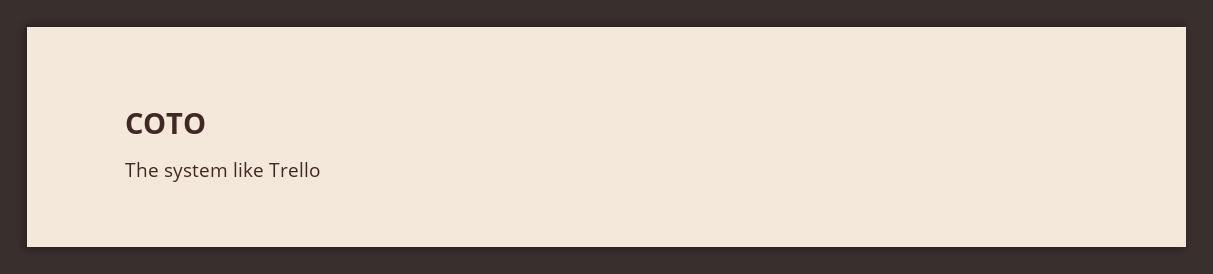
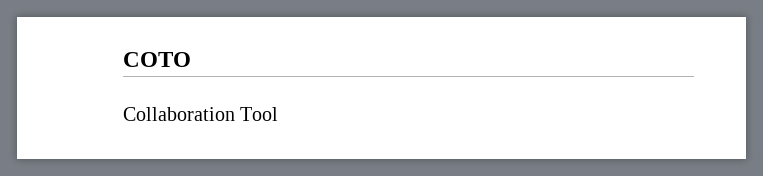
[125,162,320,182] The system like Trello -> [123,107,279,121] Collaboration Tool

